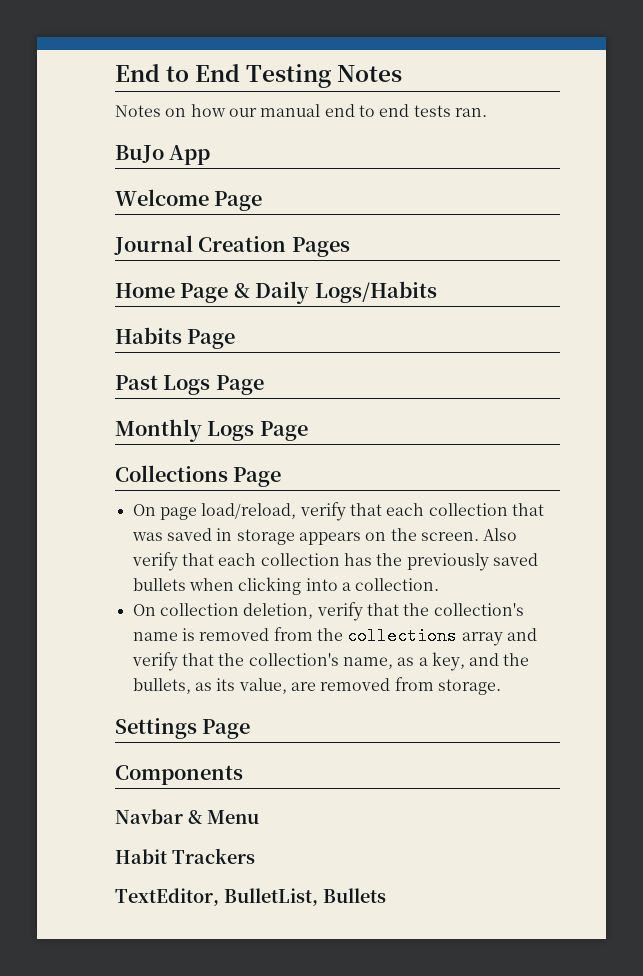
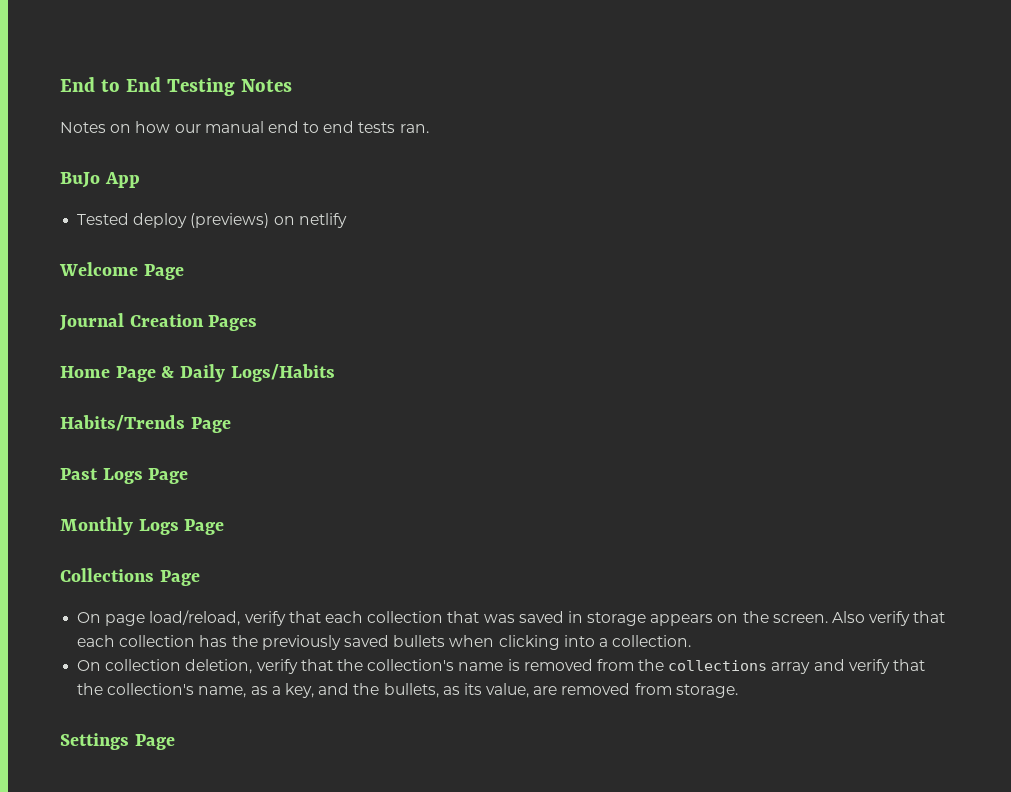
(211, 155) none -> [77,213,347,228] // Tested deploy (previews) on netlify
[115,327,182,344] Habits -> [60,415,185,431] Habits/Trends
[115,765,243,785] [115,809,259,824] [115,848,255,864] [115,888,386,906] // Components // Navbar & Menu // Habit Trackers // TextEditor, BulletList, Bullets -> (175, 742) none

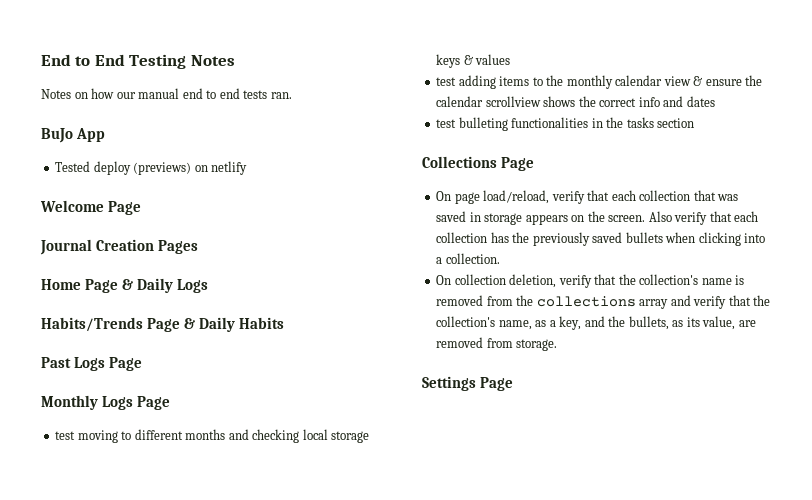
[230,364,335,382] Logs/Habits -> [177,279,209,293] Logs
(231, 425) none -> [184,317,285,332] & Daily Habits
(225, 527) none -> [55,429,370,443] [436,54,511,68] [436,75,763,89] [436,96,715,107] [436,117,695,131] // test moving to different months and checking local storage keys & values // test adding items to the monthly calendar view & ensure the calendar scrollview shows the correct info and dates // test bulleting functionalities in the tasks section

